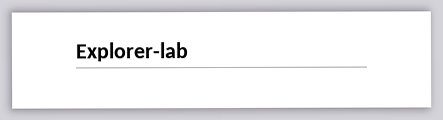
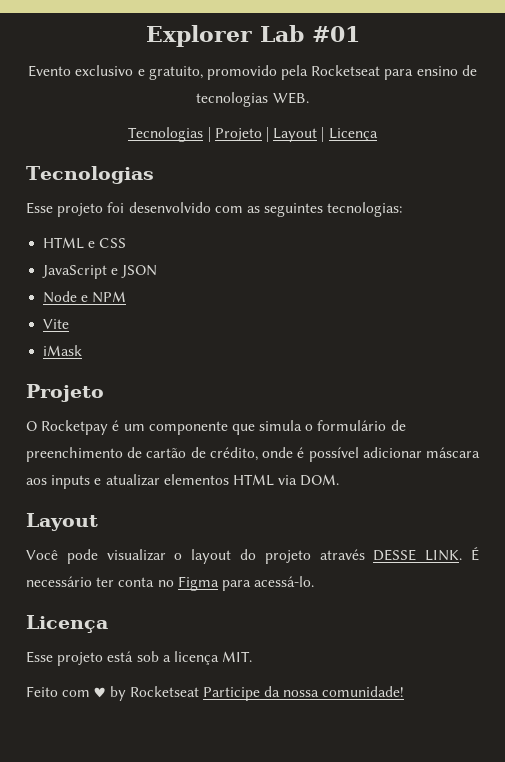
[75,42,189,62] Explorer-lab -> [145,25,360,47] [28,65,477,80] [196,92,309,107] [128,127,378,142] [26,166,154,184] [26,202,403,217] [43,237,127,249] [42,265,158,279] [43,291,127,303] [43,319,70,329] [43,345,83,356] [26,384,104,402] [26,420,406,435] [26,447,480,462] [26,474,340,489] [26,513,98,531] [26,547,480,564] [26,576,315,591] [26,615,108,633] [26,651,253,666] [26,686,405,701] Explorer Lab #01 // Evento exclusivo e gratuito, promovido pela Rocketseat para ensino de tecnologias WEB. // Tecnologias | Projeto | Layout | Licença // Tecnologias // Esse projeto foi desenvolvido com as seguintes tecnologias: // HTML e CSS // JavaScript e JSON // Node e NPM // Vite // iMask // Projeto // O Rocketpay é um componente que simula o formulário de preenchimento de cartão de crédito, onde é possível adicionar máscara aos inputs e atualizar elementos HTML via DOM. // Layout // Você pode visualizar o layout do projeto através DESSE LINK. É necessário ter conta no Figma para acessá-lo. // Licença // Esse projeto está sob a licença MIT. // Feito com ♥ by Rocketseat Participe da nossa comunidade!

